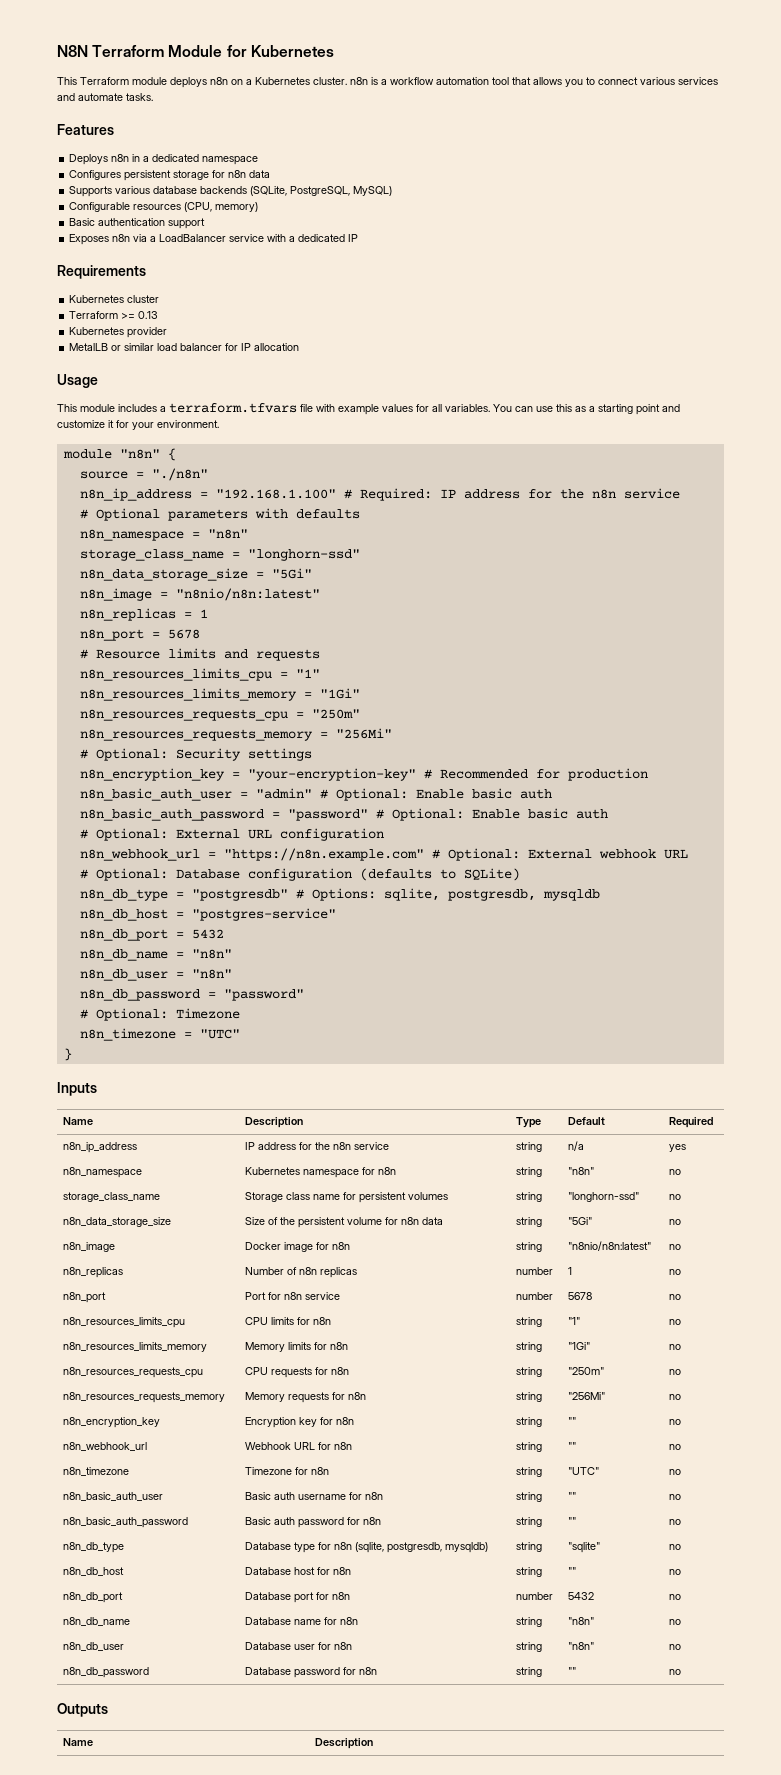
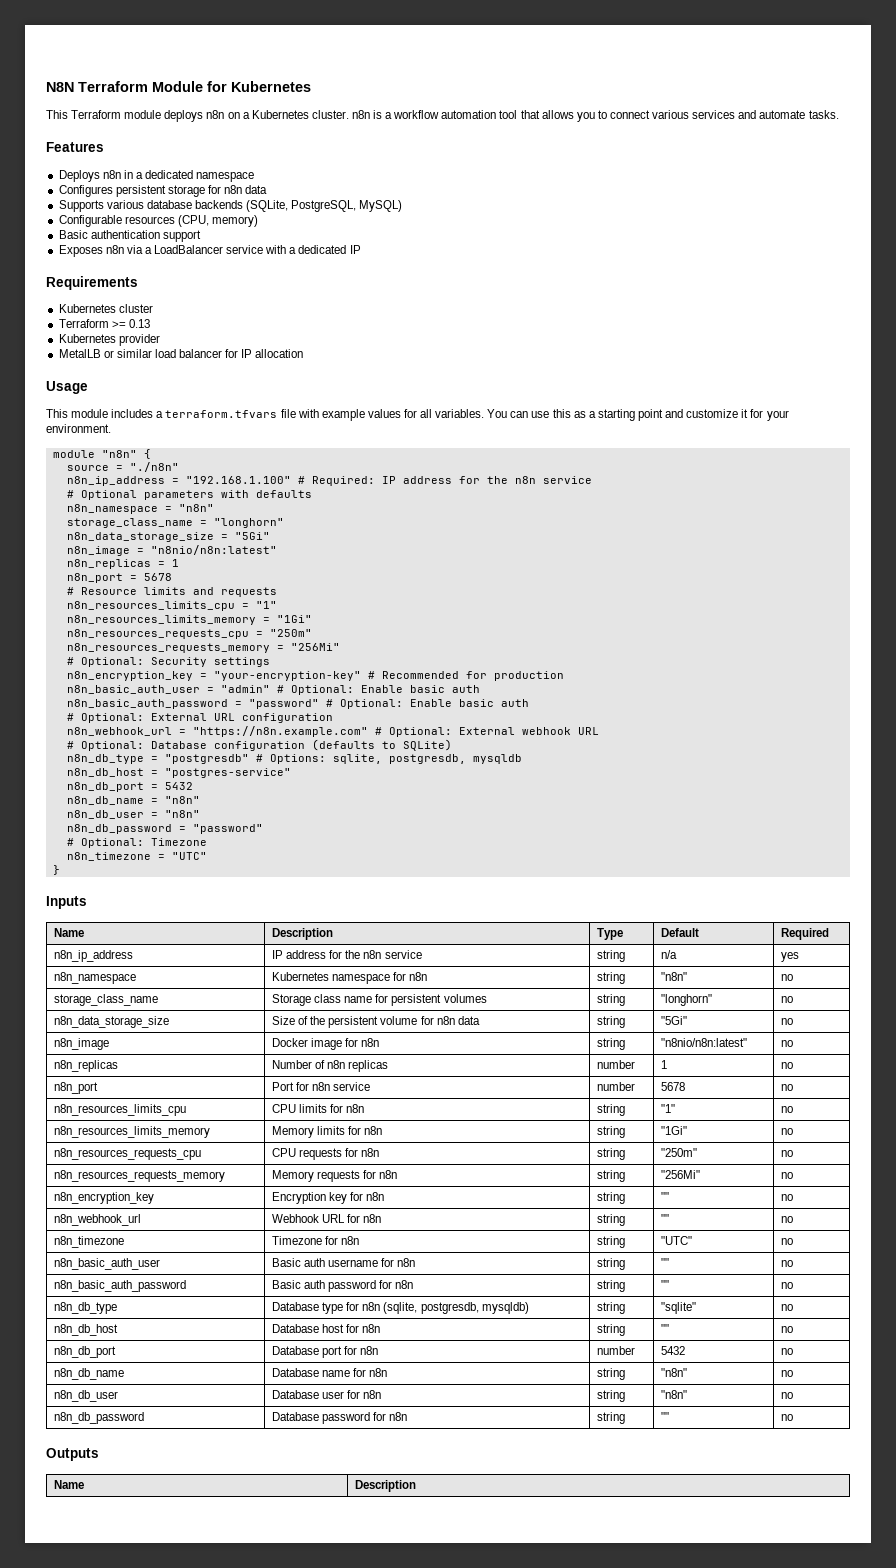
[247,549,360,561] "longhorn-ssd" -> [213,518,284,528] "longhorn"
[568,1192,640,1202] "longhorn-ssd" -> [660,994,712,1006] "longhorn"

